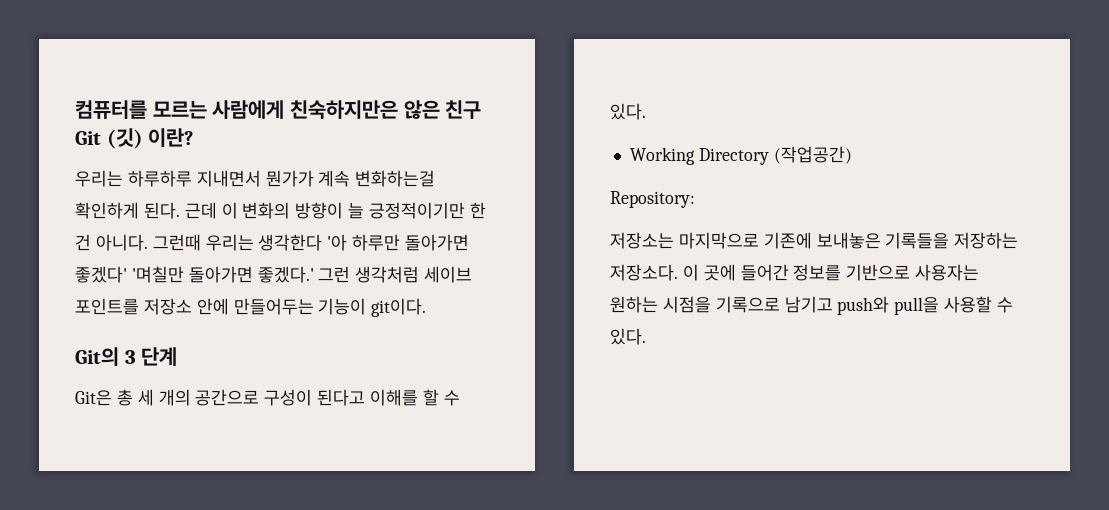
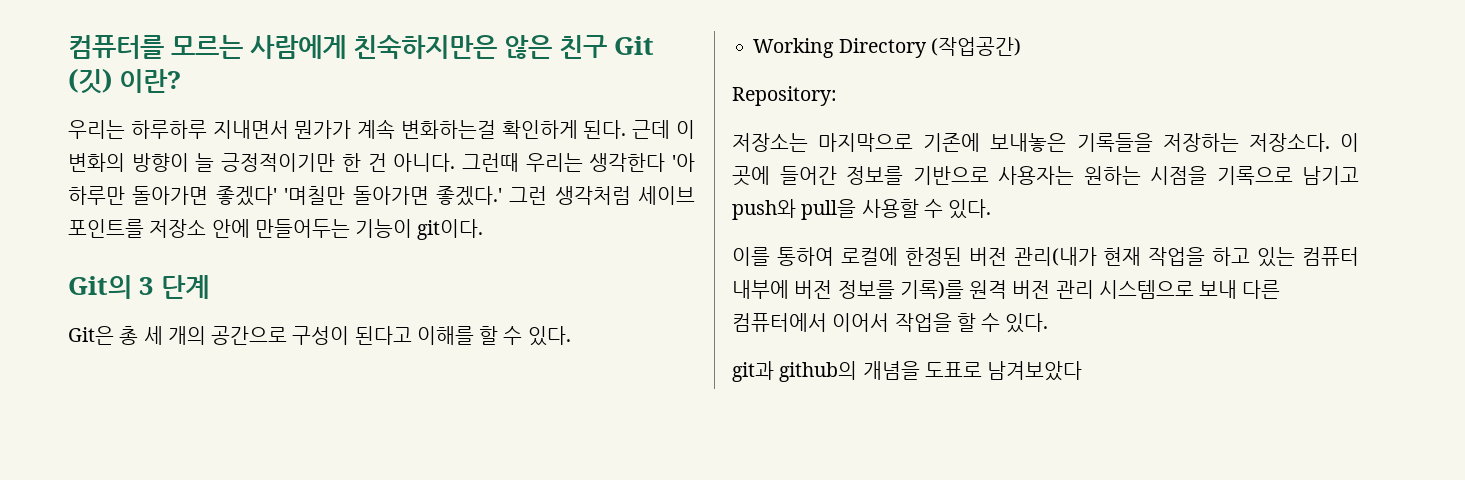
(646, 336) none -> [732,247,1359,267] [732,280,1281,299] [732,313,1049,333] [732,361,1083,382] // 이를 통하여 로컬에 한정된 버전 관리(내가 현재 작업을 하고 있는 컴퓨터 내부에 버전 정보를 기록)를 원격 버전 관리 시스템으로 보내 다른 컴퓨터에서 이어서 작업을 할 수 있다. // git과 github의 개념을 도표로 남겨보았다

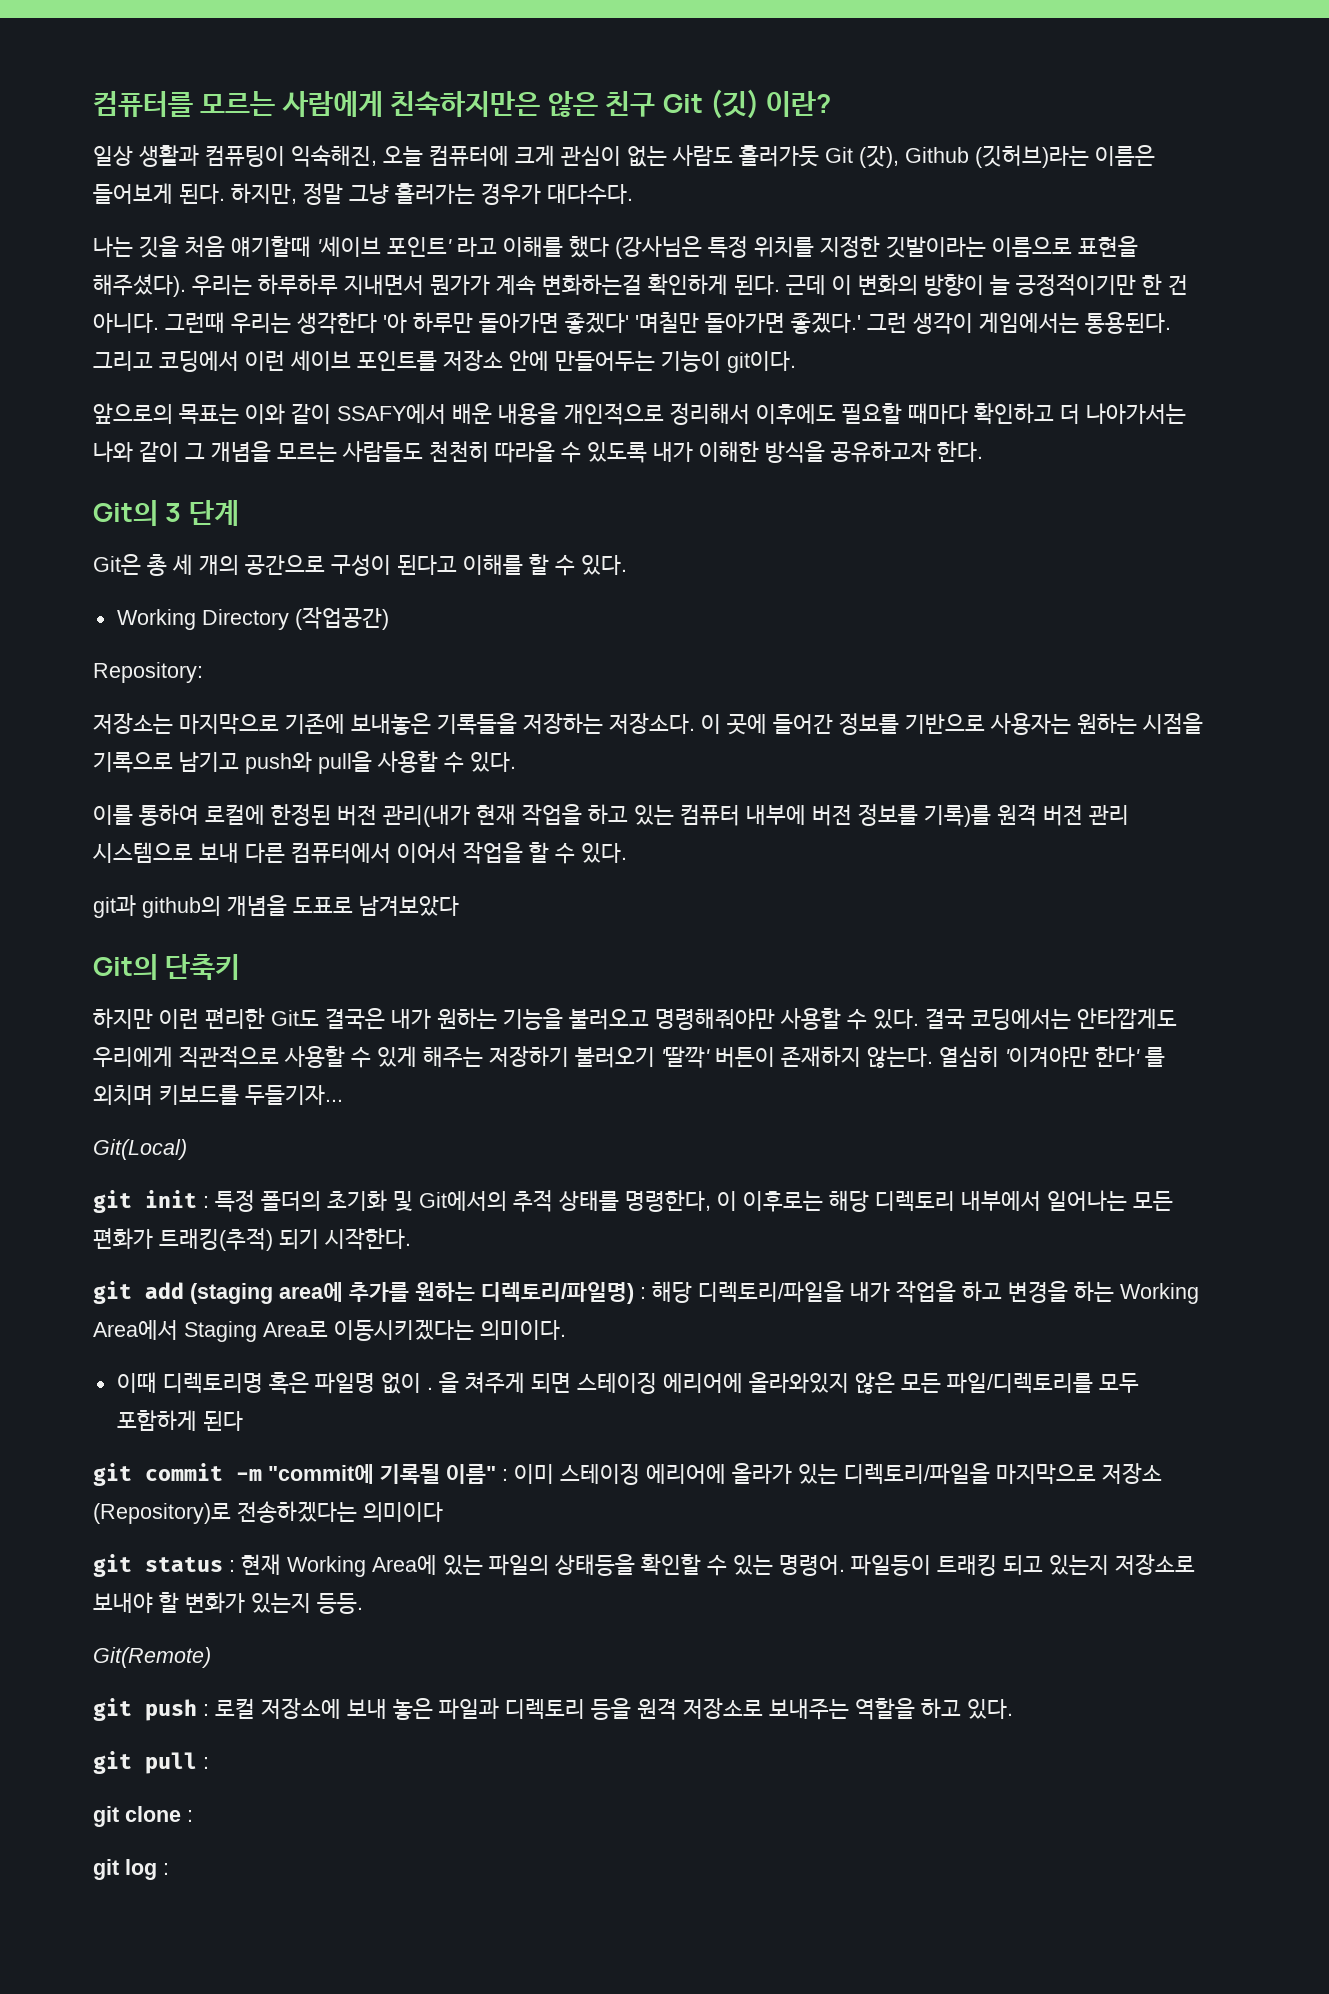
(182, 81) none -> [93,145,1155,168] [93,183,633,205] [93,236,1138,259] [93,274,186,297] 일상 생활과 컴퓨팅이 익숙해진, 오늘 컴퓨터에 크게 관심이 없는 사람도 흘러가듯 Git (갓), Github (깃허브)라는 이름은 들어보게 된다. 하지만, 정말 그냥 흘러가는 경우가 대다수다. // 나는 깃을 처음 얘기할때 '세이브 포인트' 라고 이해를 했다 (강사님은 특정 위치를 지정한 깃발이라는 이름으로 표현을 해주셨다).
[554,186,631,205] 생각처럼 -> [913,312,1171,334] [93,351,285,372] 생각이 게임에서는 통용된다. 그리고 코딩에서 이런
(484, 229) none -> [93,403,1186,425] [93,441,983,463] // 앞으로의 목표는 이와 같이 SSAFY에서 배운 내용을 개인적으로 정리해서 이후에도 필요할 때마다 확인하고 더 나아가서는 나와 같이 그 개념을 모르는 사람들도 천천히 따라올 수 있도록 내가 이해한 방식을 공유하고자 한다.
(1083, 371) none -> [93,954,241,980] [93,1008,1177,1030] [93,1046,1165,1068] [93,1085,343,1105] [93,1139,187,1160] [93,1190,1173,1213] [93,1228,411,1251] [93,1281,1199,1304] [93,1319,566,1342] [116,1372,1139,1394] [116,1410,243,1431] [93,1463,1162,1486] [93,1501,443,1524] [93,1554,1195,1577] [93,1592,363,1614] [93,1647,211,1668] [93,1698,1013,1721] [93,1751,209,1774] [93,1806,193,1827] [93,1859,169,1880] // Git의 단축키 // 하지만 이런 편리한 Git도 결국은 내가 원하는 기능을 불러오고 명령해줘야만 사용할 수 있다. 결국 코딩에서는 안타깝게도 우리에게 직관적으로 사용할 수 있게 해주는 저장하기 불러오기 '딸깍' 버튼이 존재하지 않는다. 열심히 '이겨야만 한다' 를 외치며 키보드를 두들기자... // Git(Local) // git init : 특정 폴더의 초기화 및 Git에서의 추적 상태를 명령한다, 이 이후로는 해당 디렉토리 내부에서 일어나는 모든 편화가 트래킹(추적) 되기 시작한다. // git add (staging area에 추가를 원하는 디렉토리/파일명) : 해당 디렉토리/파일을 내가 작업을 하고 변경을 하는 Working Area에서 Staging Area로 이동시키겠다는 의미이다. // 이때 디렉토리명 혹은 파일명 없이 . 을 쳐주게 되면 스테이징 에리어에 올라와있지 않은 모든 파일/디렉토리를 모두 포함하게 된다 // git commit -m "commit에 기록될 이름" : 이미 스테이징 에리어에 올라가 있는 디렉토리/파일을 마지막으로 저장소 (Repository)로 전송하겠다는 의미이다 // git status : 현재 Working Area에 있는 파일의 상태등을 확인할 수 있는 명령어. 파일등이 트래킹 되고 있는지 저장소로 보내야 할 변화가 있는지 등등. // Git(Remote) // git push : 로컬 저장소에 보내 놓은 파일과 디렉토리 등을 원격 저장소로 보내주는 역할을 하고 있다. // git pull : // git clone : // git log :

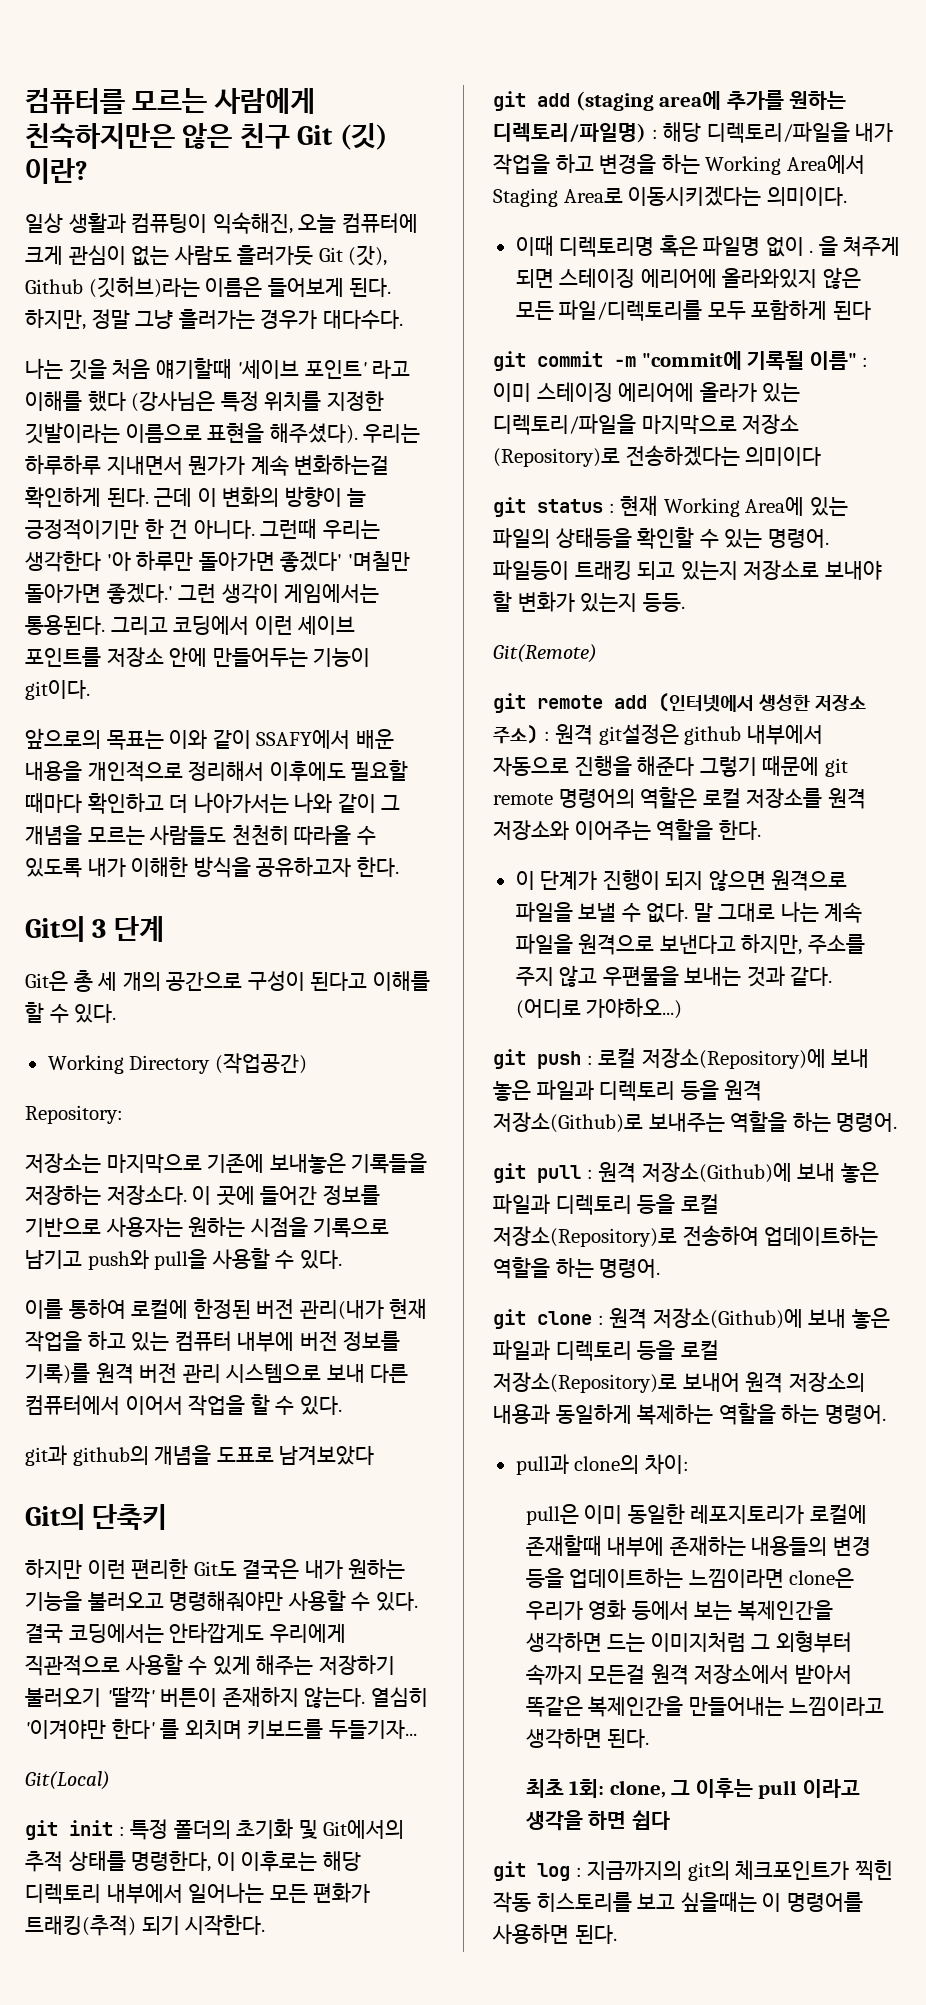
(211, 1657) none -> [493,693,867,713] [493,724,823,745] [493,755,848,777] [493,787,866,809] [493,819,761,841] [515,869,848,891] [515,901,863,923] [515,934,865,955] [515,965,833,987] [515,998,683,1019] // git remote add (인터넷에서 생성한 저장소 주소) : 원격 git설정은 github 내부에서 자동으로 진행을 해준다 그렇기 때문에 git remote 명령어의 역할은 로컬 저장소를 원격 저장소와 이어주는 역할을 한다. // 이 단계가 진행이 되지 않으면 원격으로 파일을 보낼 수 없다. 말 그대로 나는 계속 파일을 원격으로 보낸다고 하지만, 주소를 주지 않고 우편물을 보내는 것과 같다. (어디로 가야하오...)
[261,1698,341,1719] 저장소에 -> [641,1048,826,1069] 저장소(Repository)에
[683,1698,763,1719] 저장소로 -> [493,1112,643,1133] 저장소(Github)로
[921,1698,1013,1719] 하고 있다. -> [792,1112,898,1132] 하는 명령어.
[93,1806,193,1827] [93,1859,169,1880] // git clone : // git log : -> [598,1162,879,1183] [493,1194,719,1215] [493,1225,879,1247] [493,1257,661,1279] [493,1308,890,1329] [493,1340,719,1361] [493,1372,865,1393] [493,1403,886,1425] [515,1454,689,1475] [525,1504,867,1525] [525,1535,871,1557] [525,1568,855,1588] [525,1599,833,1621] [525,1631,852,1653] [525,1664,852,1685] [525,1696,885,1717] [525,1728,650,1749] [525,1778,860,1799] [524,1810,670,1831] [493,1860,893,1881] [493,1891,863,1913] [492,1924,617,1944] 원격 저장소(Github)에 보내 놓은 파일과 디렉토리 등을 로컬 저장소(Repository)로 전송하여 업데이트하는 역할을 하는 명령어. // git clone : 원격 저장소(Github)에 보내 놓은 파일과 디렉토리 등을 로컬 저장소(Repository)로 보내어 원격 저장소의 내용과 동일하게 복제하는 역할을 하는 명령어. // pull과 clone의 차이: // pull은 이미 동일한 레포지토리가 로컬에 존재할때 내부에 존재하는 내용들의 변경 등을 업데이트하는 느낌이라면 clone은 우리가 영화 등에서 보는 복제인간을 생각하면 드는 이미지처럼 그 외형부터 속까지 모든걸 원격 저장소에서 받아서 똑같은 복제인간을 만들어내는 느낌이라고 생각하면 된다. // 최초 1회: clone, 그 이후는 pull 이라고 생각을 하면 쉽다 // git log : 지금까지의 git의 체크포인트가 찍힌 작동 히스토리를 보고 싶을때는 이 명령어를 사용하면 된다.

